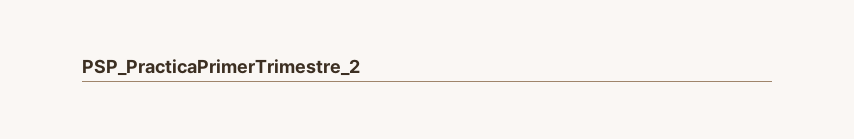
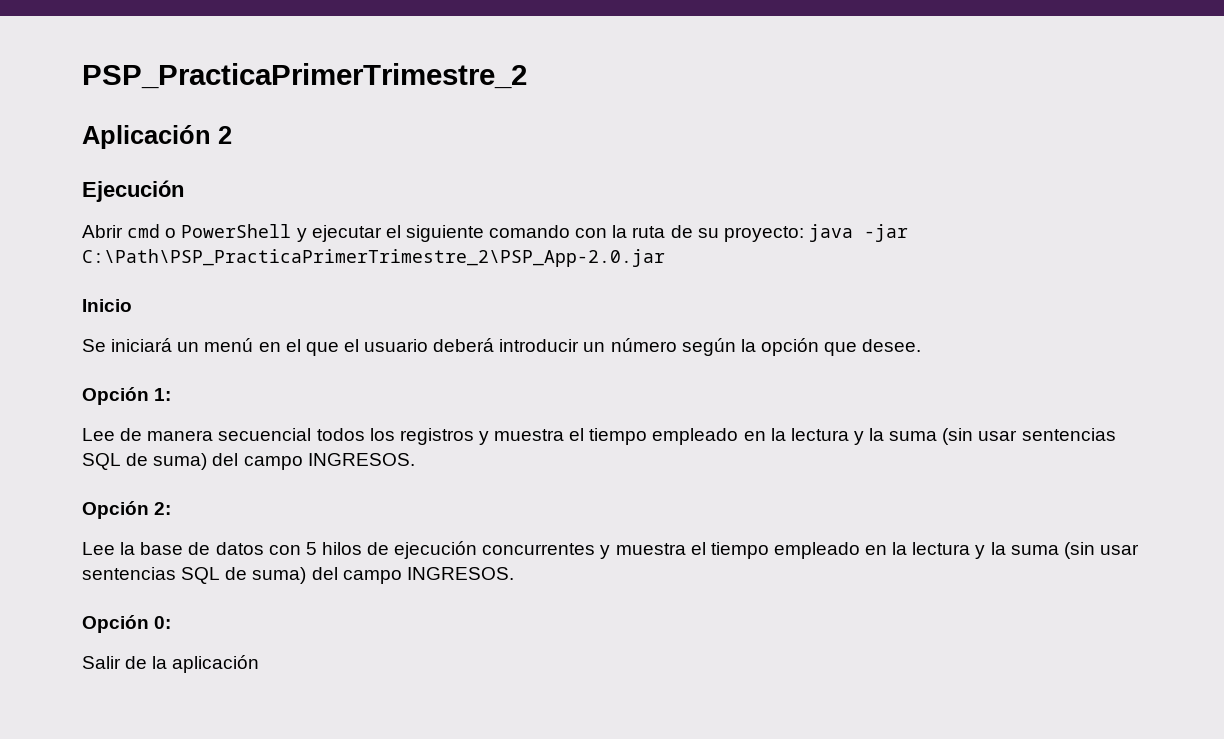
(360, 67) none -> [82,125,232,149] [82,180,184,202] [82,224,908,242] [82,249,665,267] [82,299,132,312] [82,338,922,356] [82,387,172,405] [82,428,1116,445] [82,453,415,470] [82,501,172,519] [82,541,1139,559] [82,567,514,584] [82,615,172,633] [82,655,260,673] // Aplicación 2 // Ejecución // Abrir cmd o PowerShell y ejecutar el siguiente comando con la ruta de su proyecto: java -jar C:\Path\PSP_PracticaPrimerTrimestre_2\PSP_App-2.0.jar // Inicio // Se iniciará un menú en el que el usuario deberá introducir un número según la opción que desee. // Opción 1: // Lee de manera secuencial todos los registros y muestra el tiempo empleado en la lectura y la suma (sin usar sentencias SQL de suma) del campo INGRESOS. // Opción 2: // Lee la base de datos con 5 hilos de ejecución concurrentes y muestra el tiempo empleado en la lectura y la suma (sin usar sentencias SQL de suma) del campo INGRESOS. // Opción 0: // Salir de la aplicación

